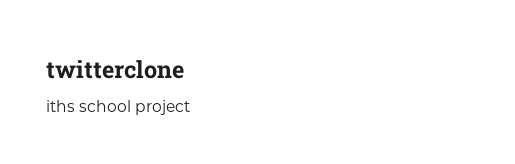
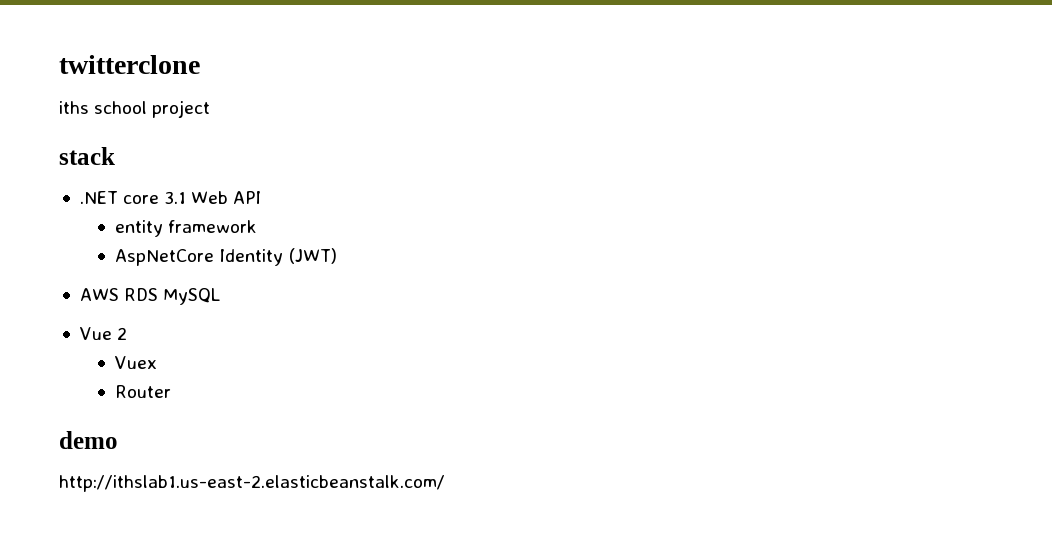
(191, 107) none -> [59,147,115,165] [79,191,262,204] [115,220,258,237] [115,248,337,266] [79,288,221,305] [79,327,128,340] [115,356,158,369] [115,385,172,398] [59,431,118,449] [59,475,445,492] // stack // .NET core 3.1 Web API // entity framework // AspNetCore Identity (JWT) // AWS RDS MySQL // Vue 2 // Vuex // Router // demo // http://ithslab1.us-east-2.elasticbeanstalk.com/

